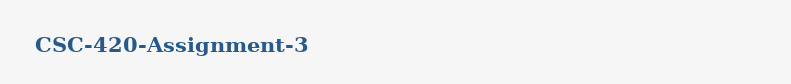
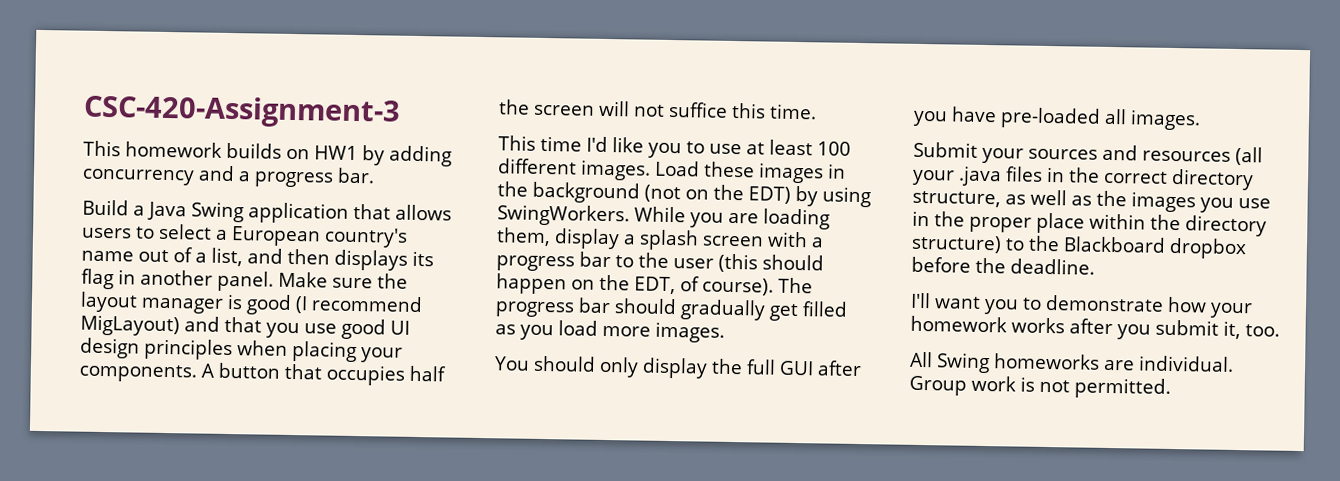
(309, 46) none -> [83,140,452,167] [82,165,375,188] [82,199,452,224] [81,223,408,248] [81,247,434,271] [81,268,408,292] [80,291,423,315] [80,314,410,340] [80,337,403,363] [79,362,446,386] [498,99,817,120] [498,135,851,159] [498,158,846,184] [497,181,871,208] [497,204,830,230] [496,227,824,251] [496,251,824,273] [496,273,813,296] [495,297,848,322] [495,320,725,343] [494,355,862,379] [913,106,1201,131] [913,141,1263,166] [912,165,1254,191] [912,189,1271,213] [912,210,1267,237] [911,234,1247,260] [911,256,1095,275] [910,292,1253,319] [910,315,1280,340] [910,351,1234,374] [909,375,1171,399] // This homework builds on HW1 by adding concurrency and a progress bar. // Build a Java Swing application that allows users to select a European country's name out of a list, and then displays its flag in another panel. Make sure the layout manager is good (I recommend MigLayout) and that you use good UI design principles when placing your components. A button that occupies half the screen will not suffice this time. // This time I'd like you to use at least 100 different images. Load these images in the background (not on the EDT) by using SwingWorkers. While you are loading them, display a splash screen with a progress bar to the user (this should happen on the EDT, of course). The progress bar should gradually get filled as you load more images. // You should only display the full GUI after you have pre-loaded all images. // Submit your sources and resources (all your .java files in the correct directory structure, as well as the images you use in the proper place within the directory structure) to the Blackboard dropbox before the deadline. // I'll want you to demonstrate how your homework works after you submit it, too. // All Swing homeworks are individual. Group work is not permitted.

